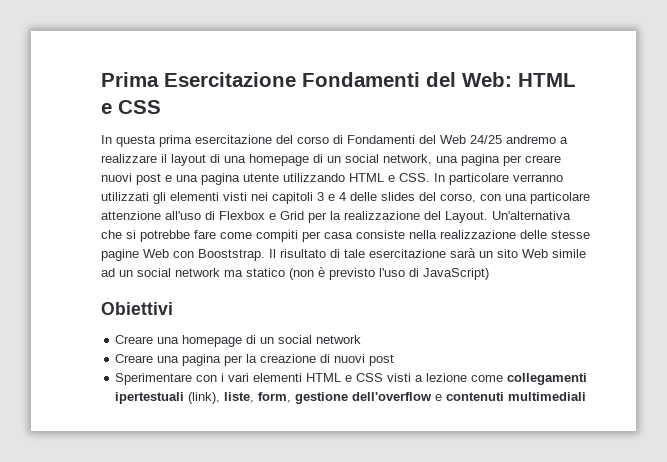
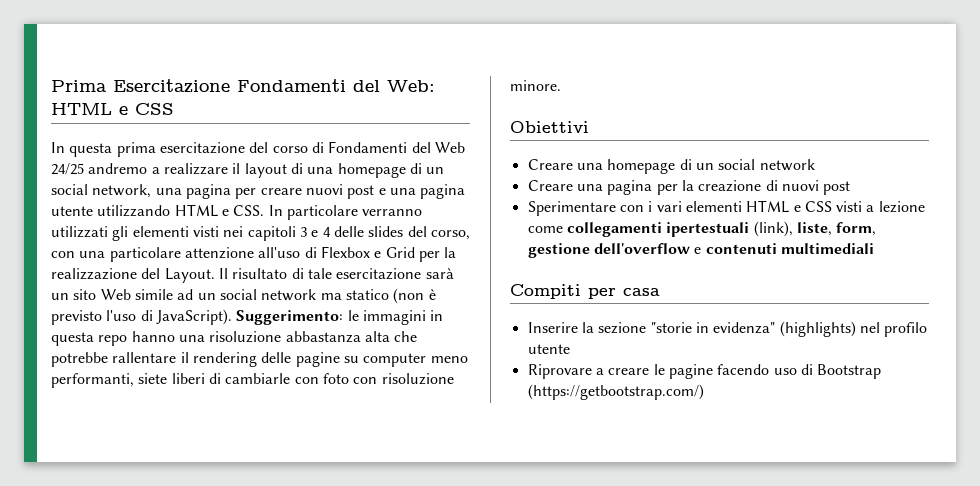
[492,211,571,220] [101,230,590,242] [101,249,265,261] Un'alternativa che si potrebbe fare come compiti per casa consiste nella realizzazione delle stesse pagine Web con Booststrap. -> (215, 275) none
[423,268,489,280] JavaScript) -> [155,309,444,325] [51,331,418,346] [51,352,468,367] [51,373,454,388] [510,80,561,91] JavaScript). Suggerimento: le immagini in questa repo hanno una risoluzione abbastanza alta che potrebbe rallentare il rendering delle pagine su computer meno performanti, siete liberi di cambiarle con foto con risoluzione minore.
(587, 396) none -> [510,284,660,299] [527,321,928,337] [527,344,570,354] [527,364,882,379] [527,384,704,400] // Compiti per casa // Inserire la sezione "storie in evidenza" (highlights) nel profilo utente // Riprovare a creare le pagine facendo uso di Bootstrap (https://getbootstrap.com/)

